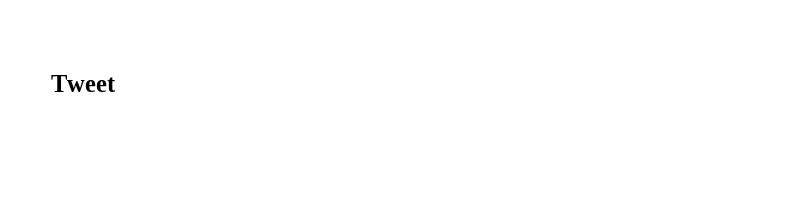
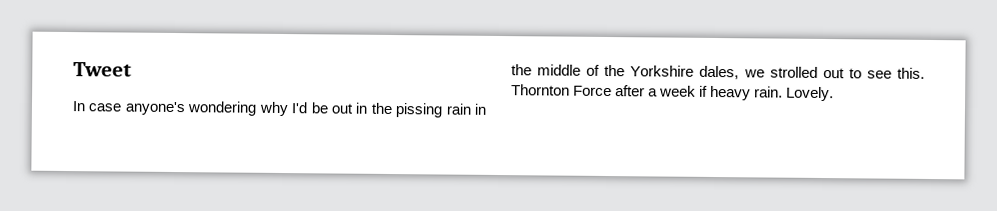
(116, 83) none -> [72,101,488,118] [511,64,925,80] [511,84,835,102] // In case anyone's wondering why I'd be out in the pissing rain in the middle of the Yorkshire dales, we strolled out to see this. Thornton Force after a week if heavy rain. Lovely.

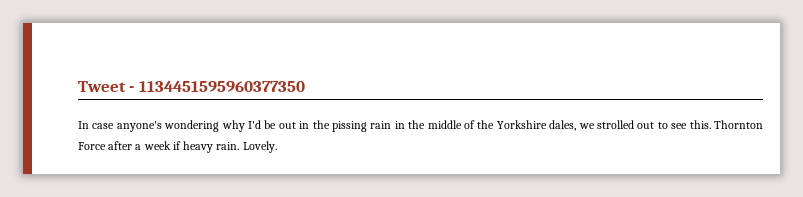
(132, 69) none -> [129,81,305,92] - 1134451595960377350

